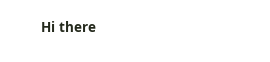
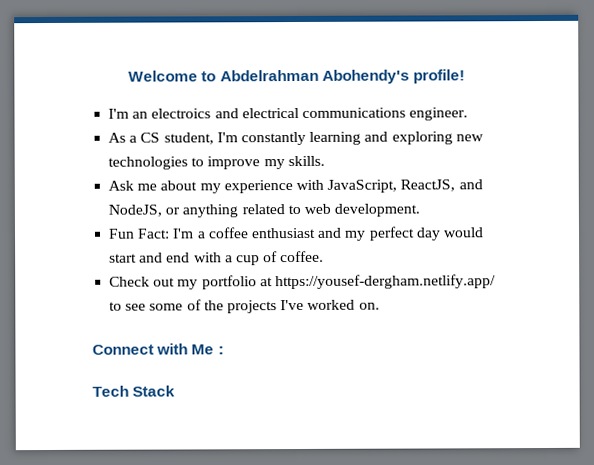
[41,21,96,32] Hi there -> [128,69,465,84] [108,107,469,121] [108,131,484,146] [108,155,325,170] [108,179,483,194] [108,203,421,218] [108,226,484,241] [109,250,325,266] [109,274,496,290] [109,299,380,314] [92,343,224,355] [92,385,176,397] Welcome to Abdelrahman Abohendy's profile! // I'm an electroics and electrical communications engineer. // As a CS student, I'm constantly learning and exploring new technologies to improve my skills. // Ask me about my experience with JavaScript, ReactJS, and NodeJS, or anything related to web development. // Fun Fact: I'm a coffee enthusiast and my perfect day would start and end with a cup of coffee. // Check out my portfolio at https://yousef-dergham.netlify.app/ to see some of the projects I've worked on. // Connect with Me : // Tech Stack

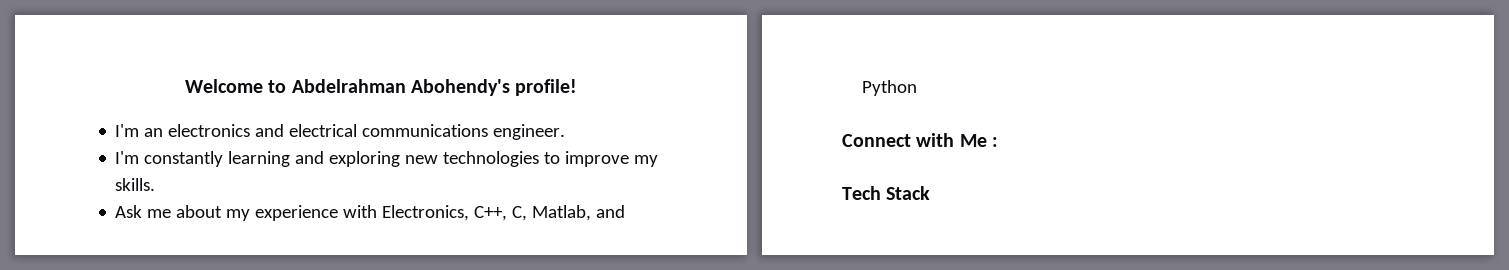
[151,108,212,119] electroics -> [168,124,251,137] electronics
[108,132,214,145] As a CS student, -> (566, 132) none
[327,179,483,193] [108,203,421,218] [108,226,484,241] [109,250,325,266] [109,274,496,290] [109,299,380,314] JavaScript, ReactJS, and NodeJS, or anything related to web development. // Fun Fact: I'm a coffee enthusiast and my perfect day would start and end with a cup of coffee. // Check out my portfolio at https://yousef-dergham.netlify.app/ to see some of the projects I've worked on. -> [382,205,626,221] [862,80,918,96] Electronics, C++, C, Matlab, and Python

